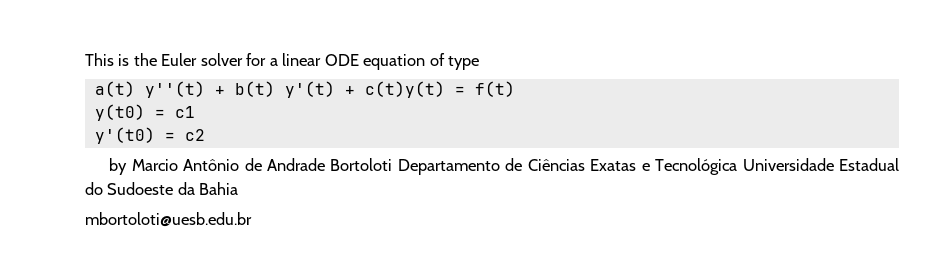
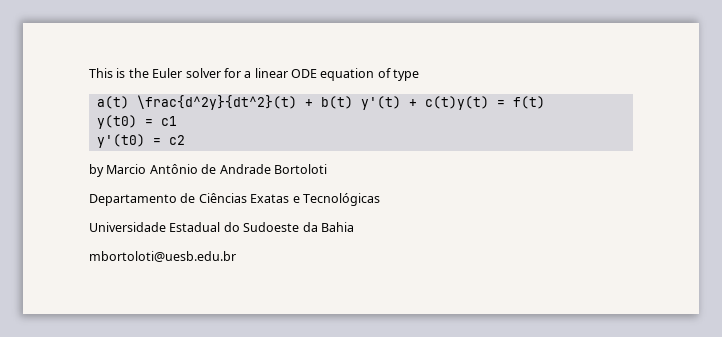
[144,81,205,98] y''(t) -> [136,95,297,110] \frac{d^2y}{dt^2}(t)
(393, 164) none -> (327, 169) //
[655,158,738,175] Tecnológica -> [302,193,380,206] Tecnológicas //

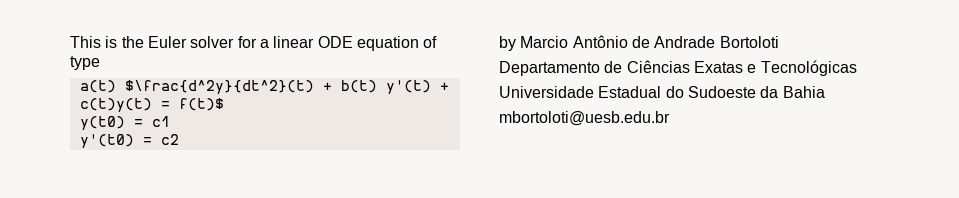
[136,95,297,110] \frac{d^2y}{dt^2}(t) -> [124,80,314,94] $\frac{d^2y}{dt^2}(t)
[512,96,545,109] f(t) -> [178,98,224,111] f(t)$

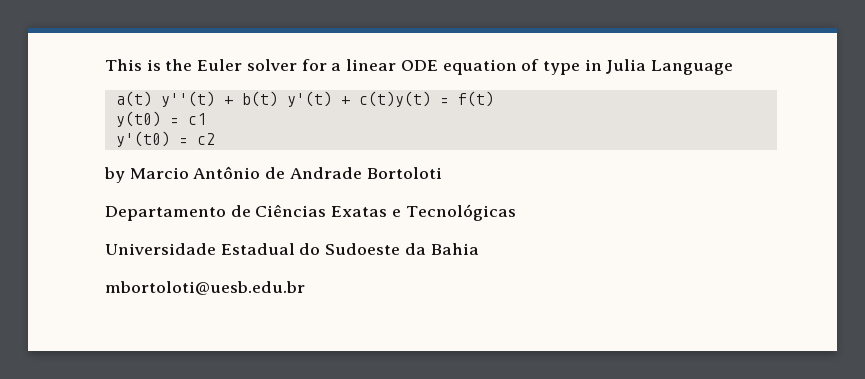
(100, 63) none -> [584,59,734,75] in Julia Language
[124,80,314,94] $\frac{d^2y}{dt^2}(t) -> [160,91,215,107] y''(t)
[178,98,224,111] f(t)$ -> [457,91,494,107] f(t)

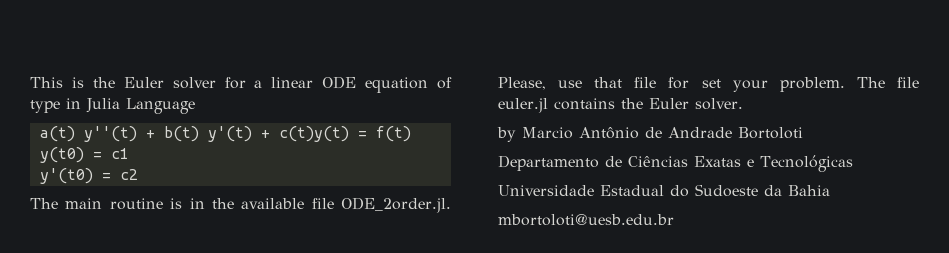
(215, 139) none -> [30,197,452,213] [498,77,919,92] [498,98,743,113] // The main routine is in the available file ODE_2order.jl. Please, use that file for set your problem. The file euler.jl contains the Euler solver.

